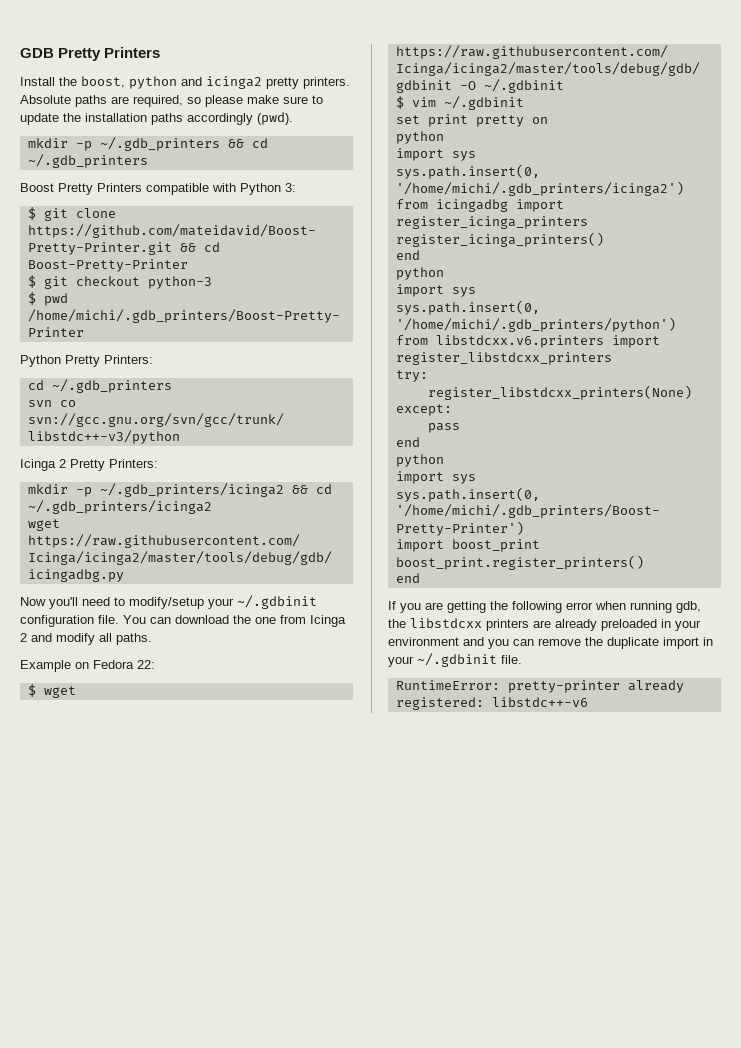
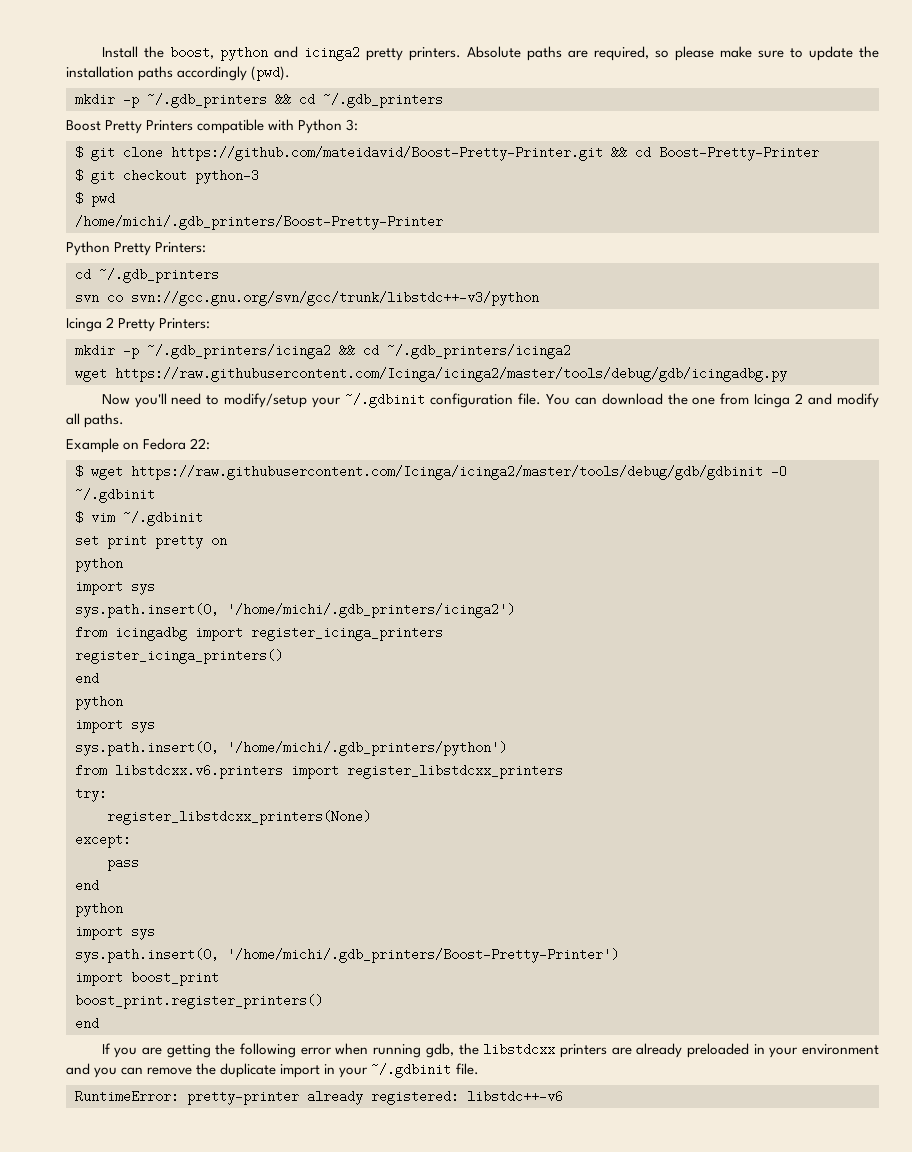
[20,47,161,61] GDB Pretty Printers // -> (101, 52) none

